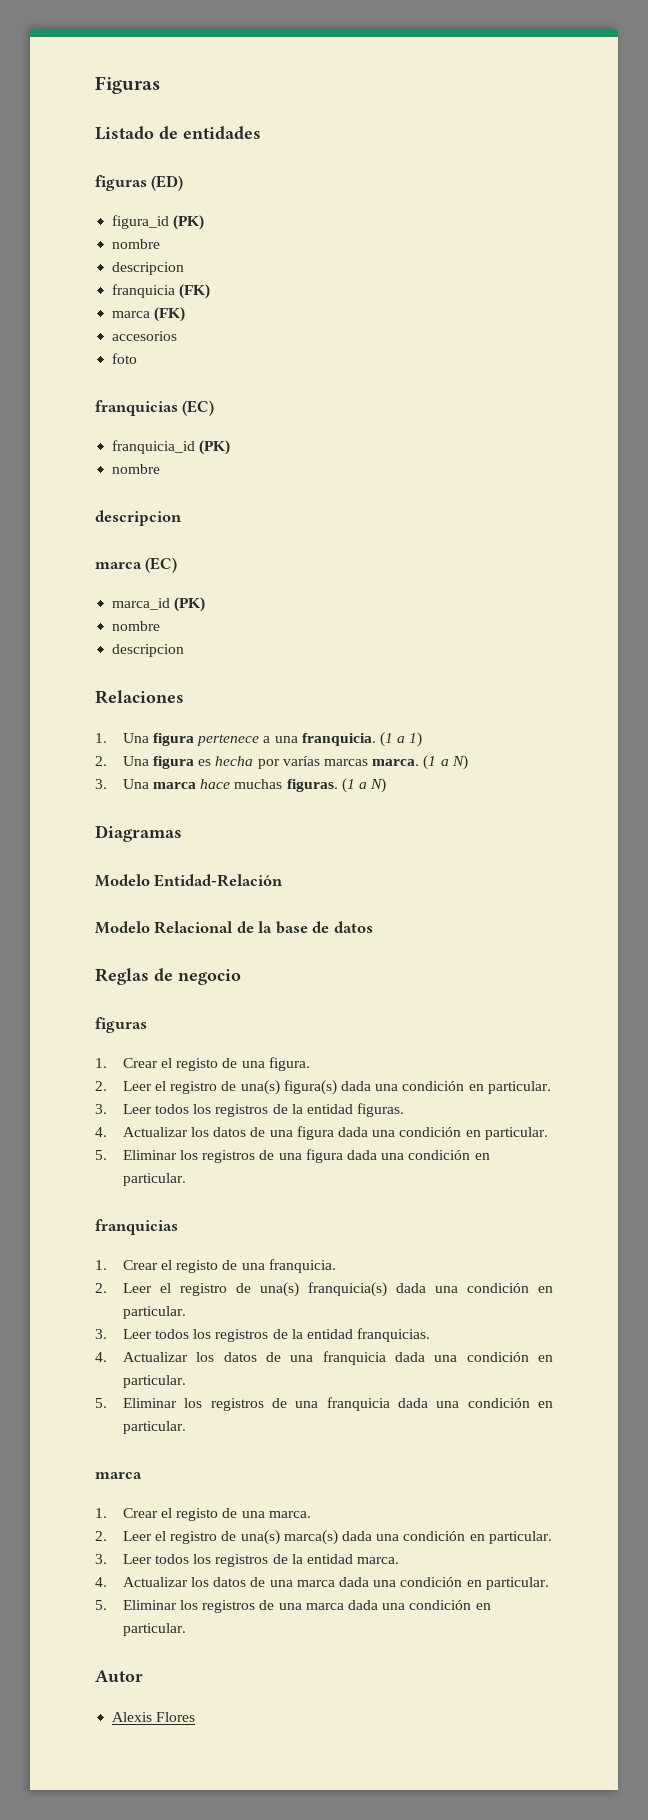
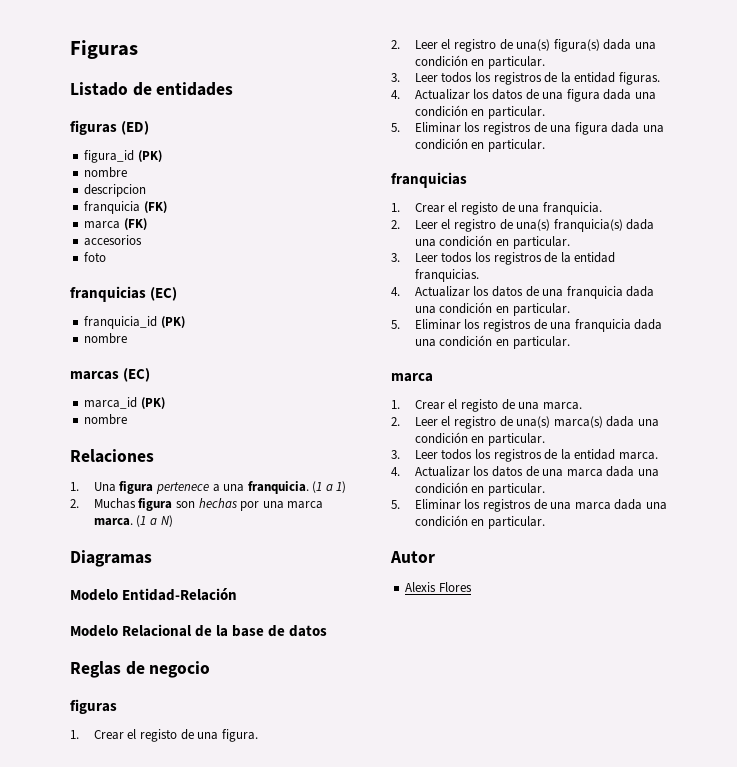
[95,510,182,526] [95,562,142,569] descripcion // marca -> [70,371,119,380] marcas
[112,644,185,657] // descripcion -> (128, 419) none
[122,755,468,770] [95,779,338,792] Una figura es hecha por varías marcas marca. (1 a N) // 3. Una marca hace muchas figuras. -> [93,498,324,511] [93,518,133,526] Muchas figura son hechas por una marca marca.

